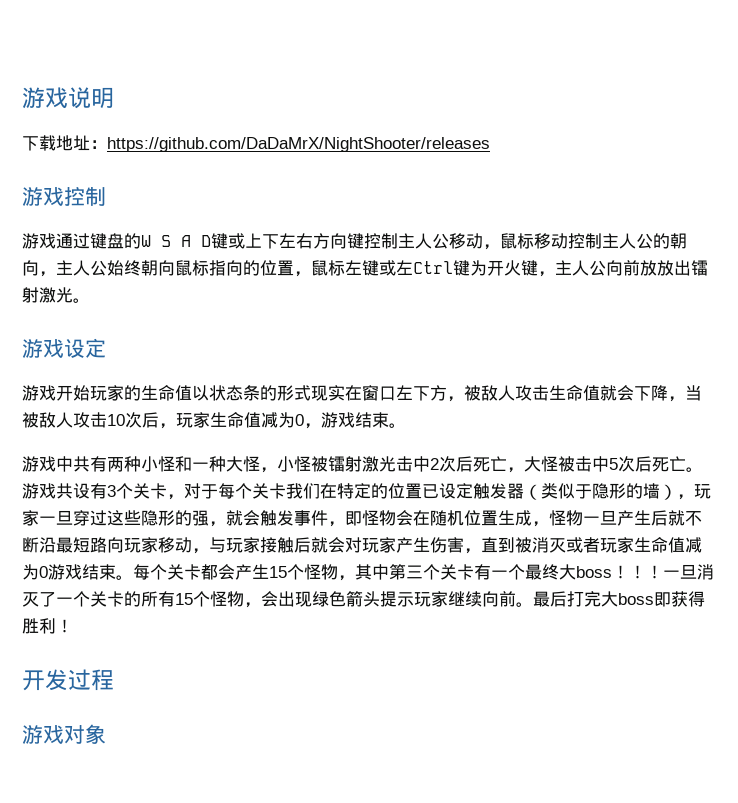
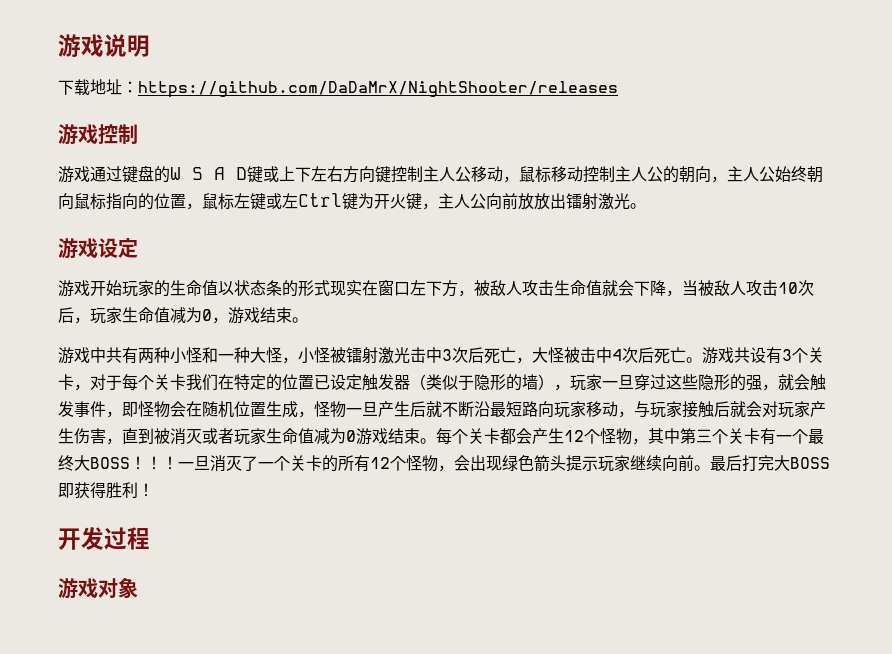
[430,458,439,470] 2 -> [442,349,452,361] 3
[609,458,618,470] 5 -> [612,349,622,361] 4
[269,566,287,578] 15 -> [564,430,584,442] 12
[576,566,612,578] boss -> [90,457,130,469] BOSS
[175,593,193,605] 15 -> [370,457,390,469] 12
[618,593,654,605] boss -> [790,457,830,469] BOSS

